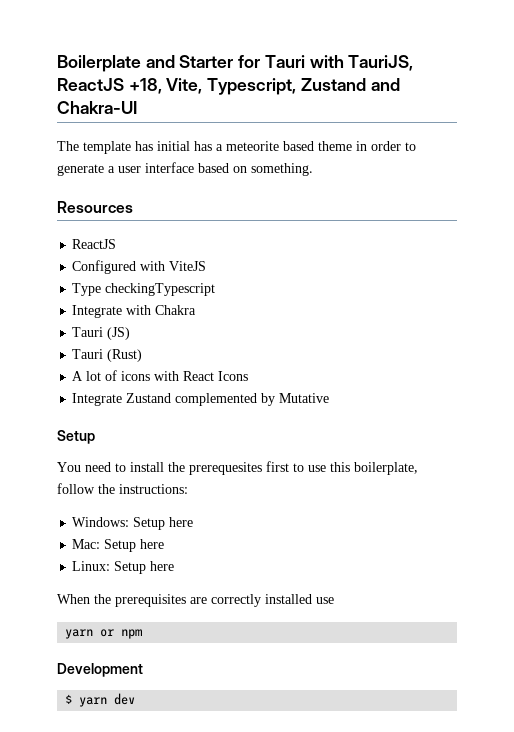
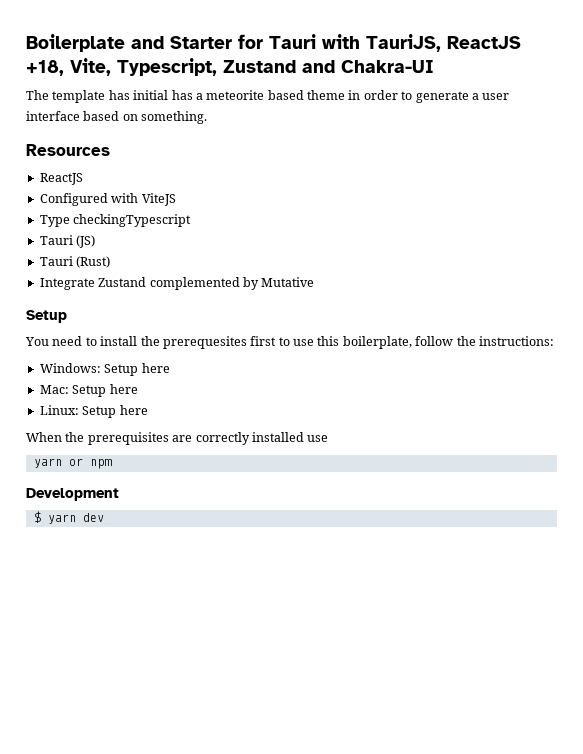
[72,305,197,318] // Integrate with Chakra -> (192, 220) none
[72,370,249,381] // A lot of icons with React Icons -> (111, 262) none

